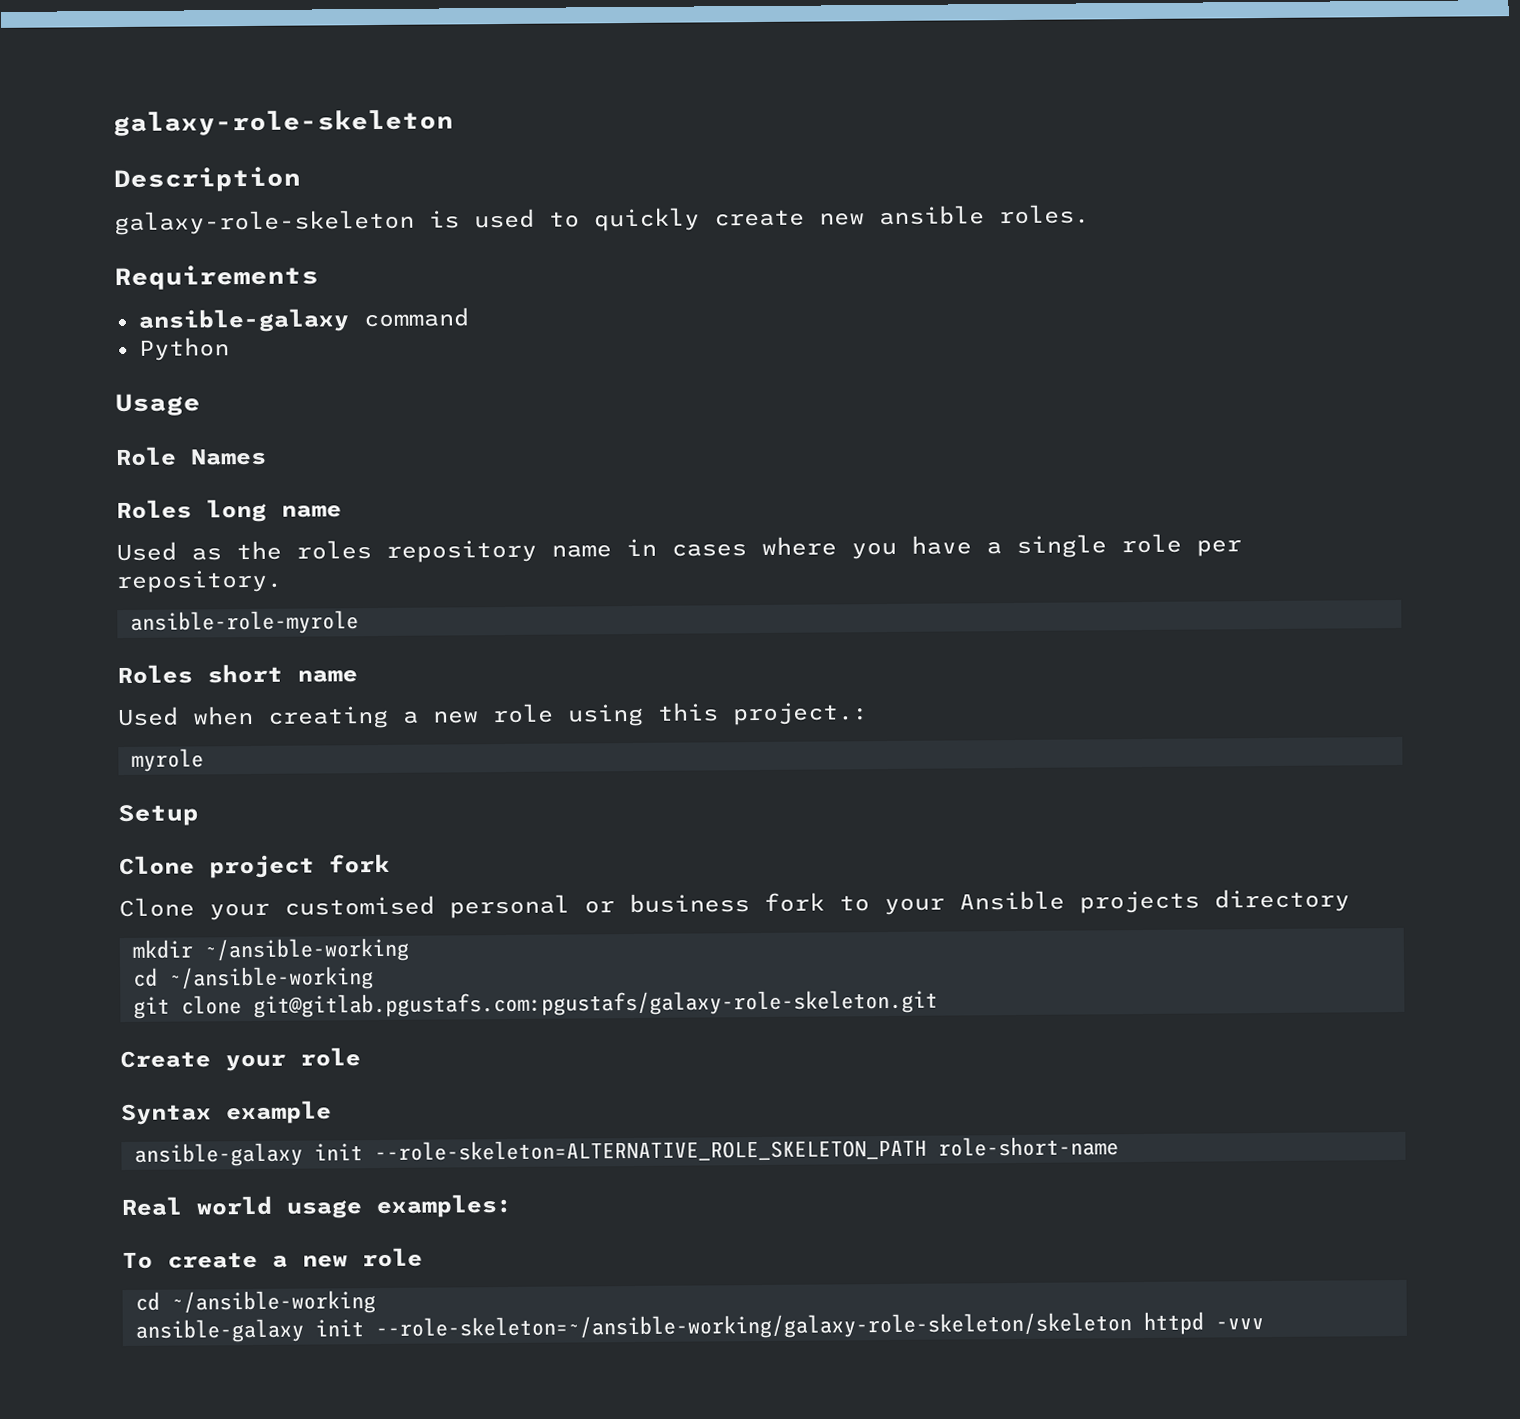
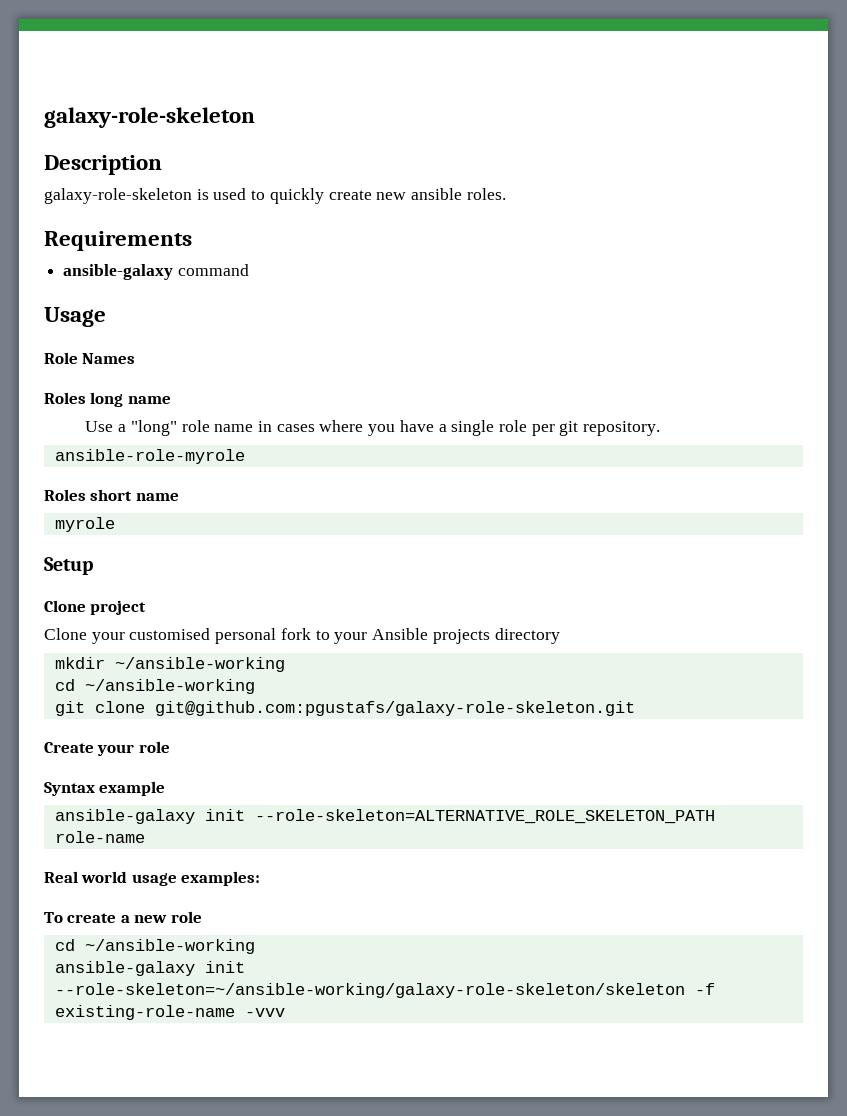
[138,337,230,361] // Python -> (249, 270) none
[116,539,537,563] Used as the roles repository -> [85,420,210,436] Use a "long" role
(1242, 548) none -> [559,421,579,436] git
[117,702,869,729] // Used when creating a new role using this project.: -> (179, 497) none
[329,853,390,874] fork -> (147, 607) none
[584,893,750,914] or business -> (277, 636) none
[252,989,938,1018] git@gitlab.pgustafs.com:pgustafs/galaxy-role-skeleton.git -> [154,701,635,716] git@github.com:pgustafs/galaxy-role-skeleton.git
[937,1136,1119,1157] role-short-name -> [54,831,145,843] role-name
[1142,1311,1204,1336] httpd -> [694,983,715,995] [54,1005,235,1020] -f existing-role-name

